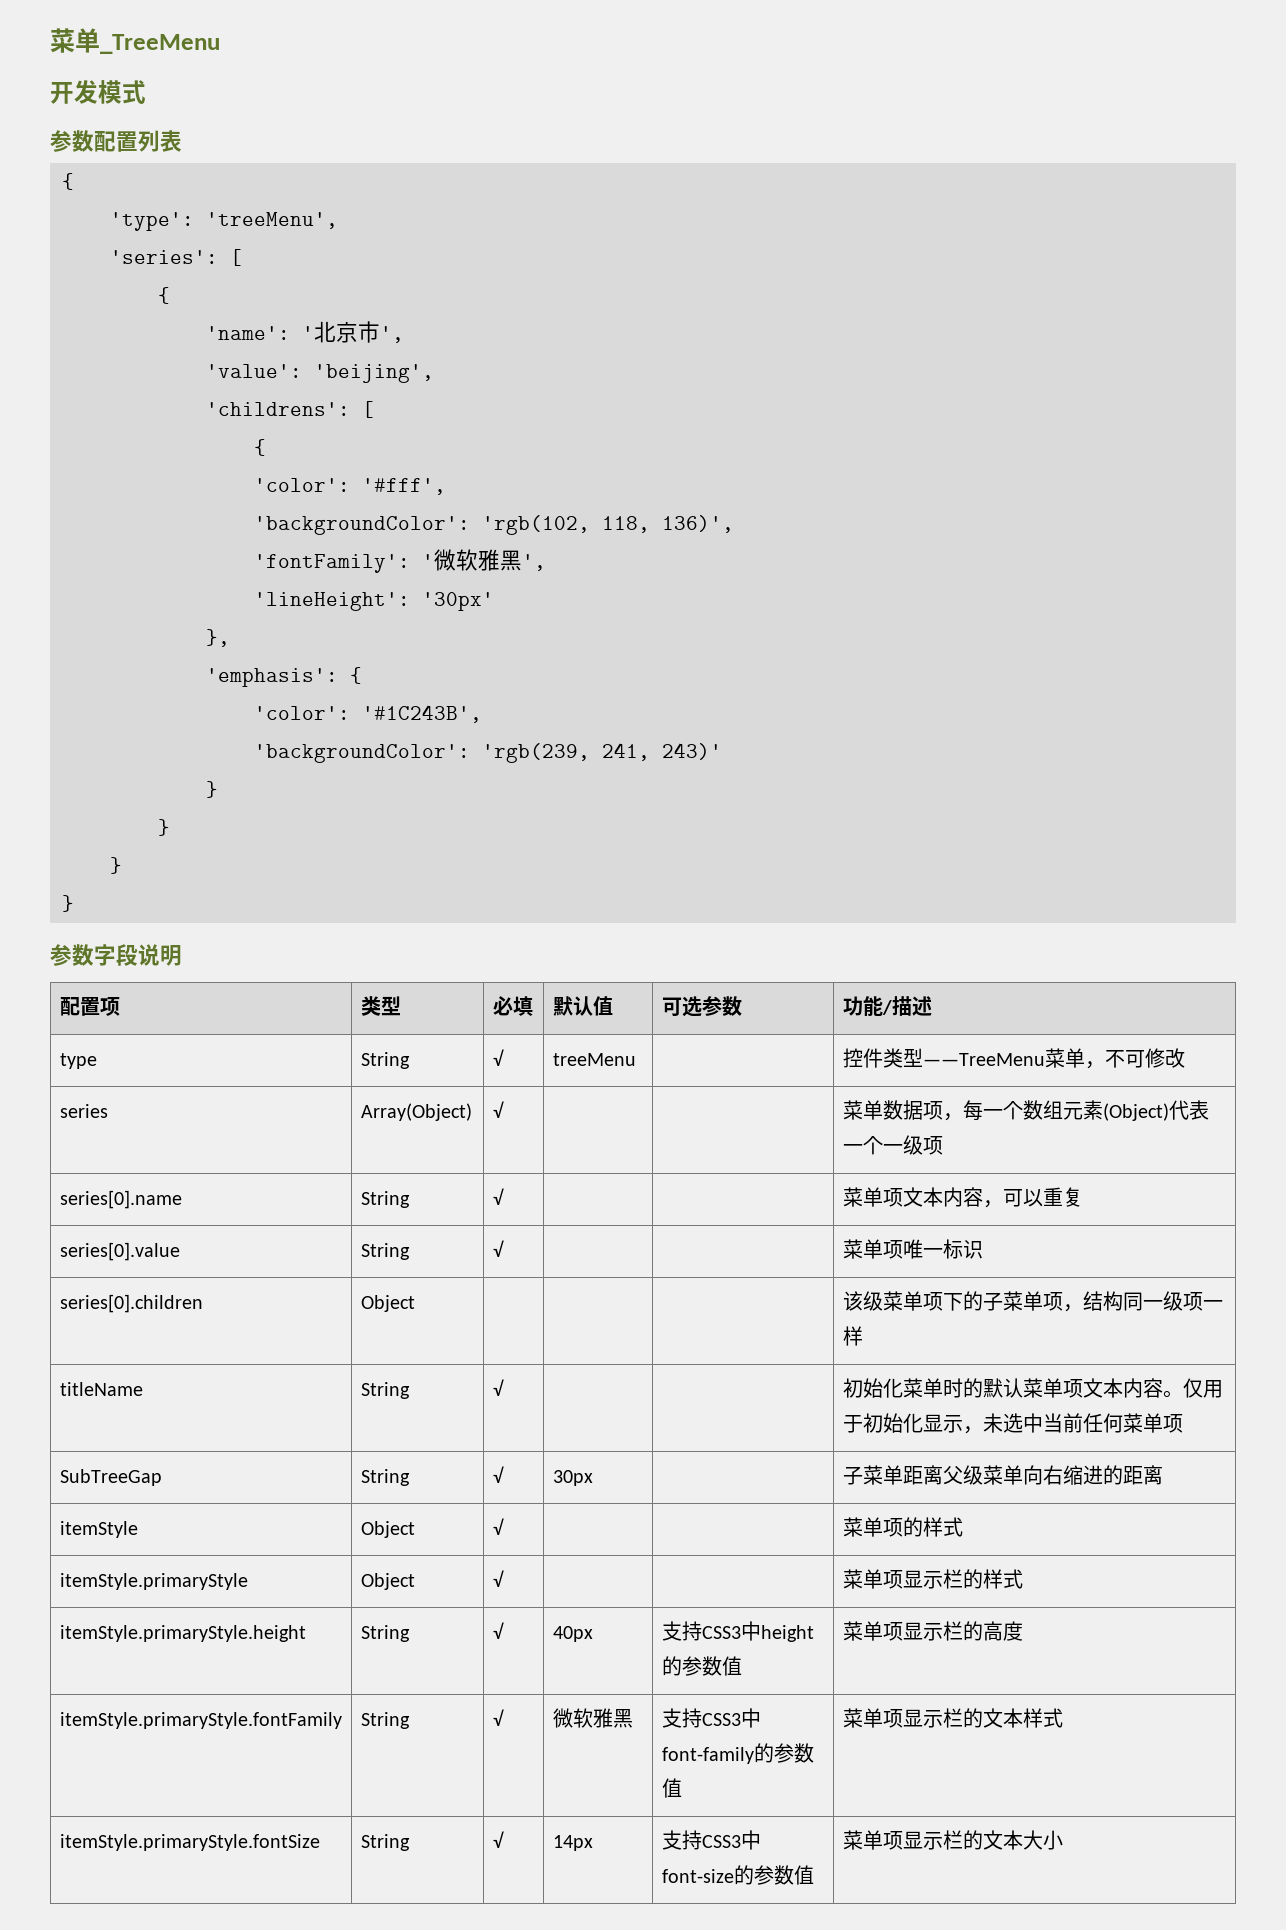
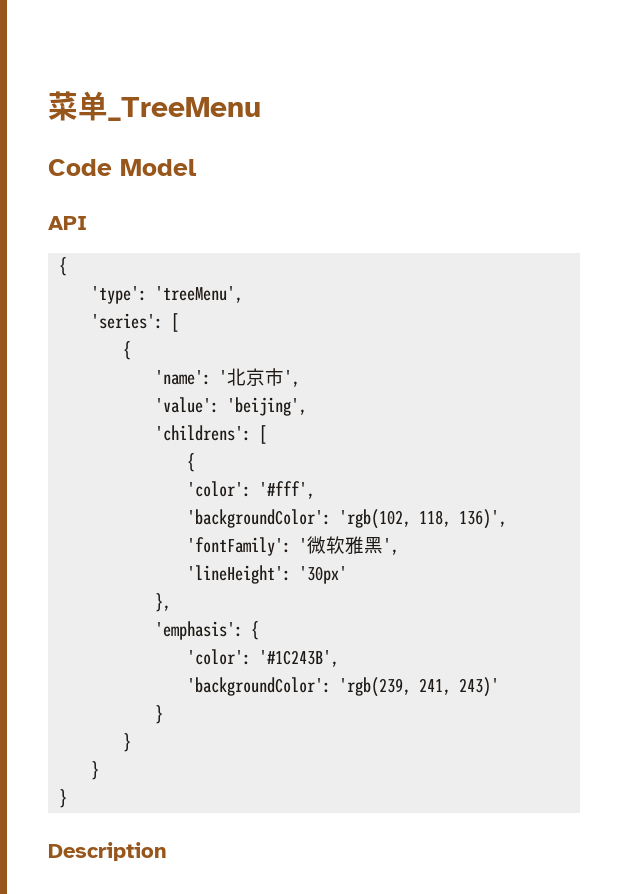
[50,80,146,104] [50,130,182,152] 开发模式 // 参数配置列表 -> [48,159,197,176] [48,216,87,230] Code Model // API
[50,944,182,966] [59,997,120,1016] [360,996,401,1016] [492,996,533,1016] [552,996,613,1016] [661,996,742,1017] [842,996,932,1016] [59,1053,97,1069] [360,1052,410,1069] [492,1049,504,1066] [552,1053,636,1066] [842,1048,1185,1069] [59,1104,108,1118] [360,1103,472,1121] [492,1101,504,1118] [842,1100,1209,1121] [842,1135,943,1155] [59,1190,182,1209] [360,1191,410,1208] [492,1188,504,1205] [842,1187,1083,1208] [59,1242,180,1261] [360,1243,410,1260] [492,1240,504,1257] [842,1239,983,1259] [59,1294,203,1313] [360,1295,415,1312] [842,1291,1223,1312] [842,1326,863,1346] [59,1382,143,1396] [360,1382,410,1399] [492,1379,504,1396] [842,1378,1223,1398] [842,1413,1183,1434] [59,1469,162,1486] [360,1469,410,1486] [492,1466,504,1483] [552,1470,593,1486] [842,1465,1163,1485] [59,1521,138,1538] [360,1521,415,1538] [492,1518,504,1535] [842,1517,963,1537] [59,1573,248,1590] [360,1573,415,1590] [492,1570,504,1587] [842,1569,1023,1589] [59,1625,306,1642] [360,1625,410,1642] [492,1622,504,1639] [552,1626,593,1642] [661,1621,814,1642] [661,1656,742,1676] [842,1621,1023,1641] [59,1712,342,1729] [360,1712,410,1729] [492,1709,504,1726] [552,1708,633,1728] [661,1708,761,1728] [661,1743,814,1764] [661,1778,682,1798] [842,1708,1063,1728] [59,1834,320,1851] [360,1834,410,1851] [492,1831,504,1848] [552,1835,593,1851] [661,1830,761,1850] [661,1865,814,1885] [842,1830,1063,1850] 参数字段说明 // 配置项 | 类型 | 必填 | 默认值 | 可选参数 | 功能/描述 // type | String | √ | treeMenu | | 控件类型——TreeMenu菜单，不可修改 // series | Array(Object) | √ | | | 菜单数据项，每一个数组元素(Object)代表一个一级项 // series[0].name | String | √ | | | 菜单项文本内容，可以重复 // series[0].value | String | √ | | | 菜单项唯一标识 // series[0].children | Object | | | | 该级菜单项下的子菜单项，结构同一级项一样 // titleName | String | √ | | | 初始化菜单时的默认菜单项文本内容。仅用于初始化显示，未选中当前任何菜单项 // SubTreeGap | String | √ | 30px | | 子菜单距离父级菜单向右缩进的距离 // itemStyle | Object | √ | | | 菜单项的样式 // itemStyle.primaryStyle | Object | √ | | | 菜单项显示栏的样式 // itemStyle.primaryStyle.height | String | √ | 40px | 支持CSS3中height的参数值 | 菜单项显示栏的高度 // itemStyle.primaryStyle.fontFamily | String | √ | 微软雅黑 | 支持CSS3中font-family的参数值 | 菜单项显示栏的文本样式 // itemStyle.primaryStyle.fontSize | String | √ | 14px | 支持CSS3中font-size的参数值 | 菜单项显示栏的文本大小 -> [48,842,167,861] Description

